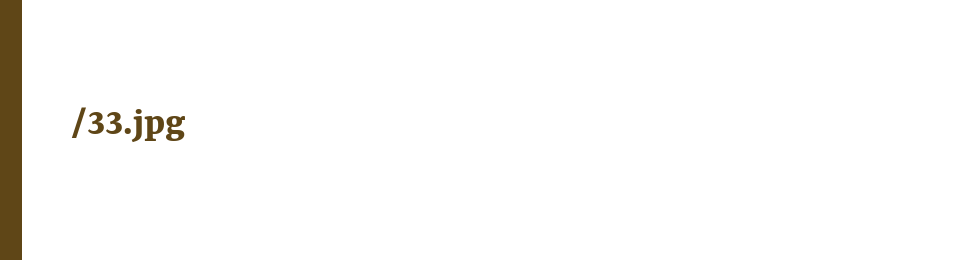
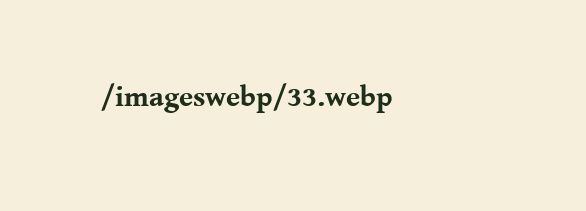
[71,107,185,143] /33.jpg -> [101,83,393,113] /imageswebp/33.webp

